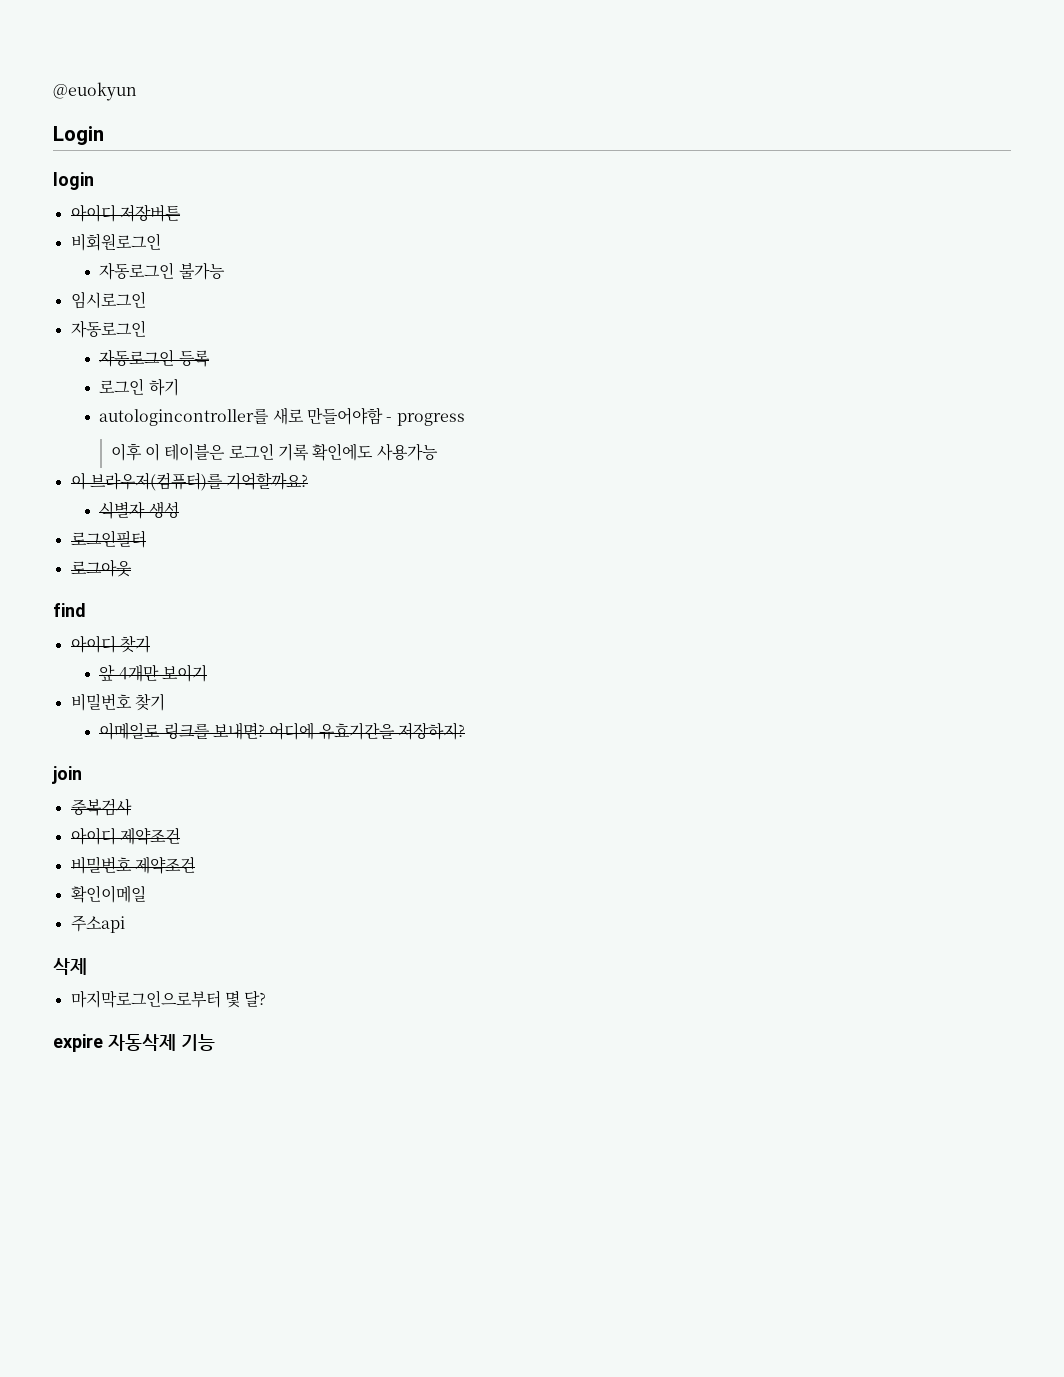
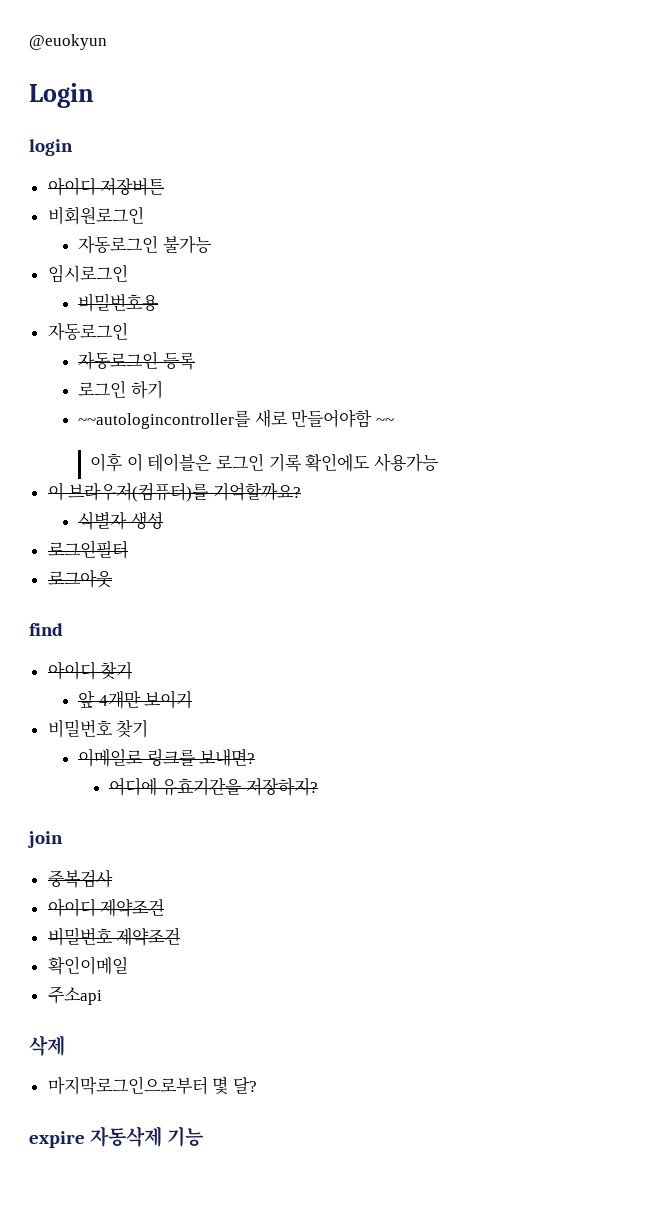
(146, 300) none -> [78,293,160,312] // 비밀번호용
[99,409,270,426] autologincontroller를 -> [78,411,252,429] ~~autologincontroller를
[386,413,465,426] - progress -> [376,418,395,425] ~~
(266, 731) none -> (256, 757) //

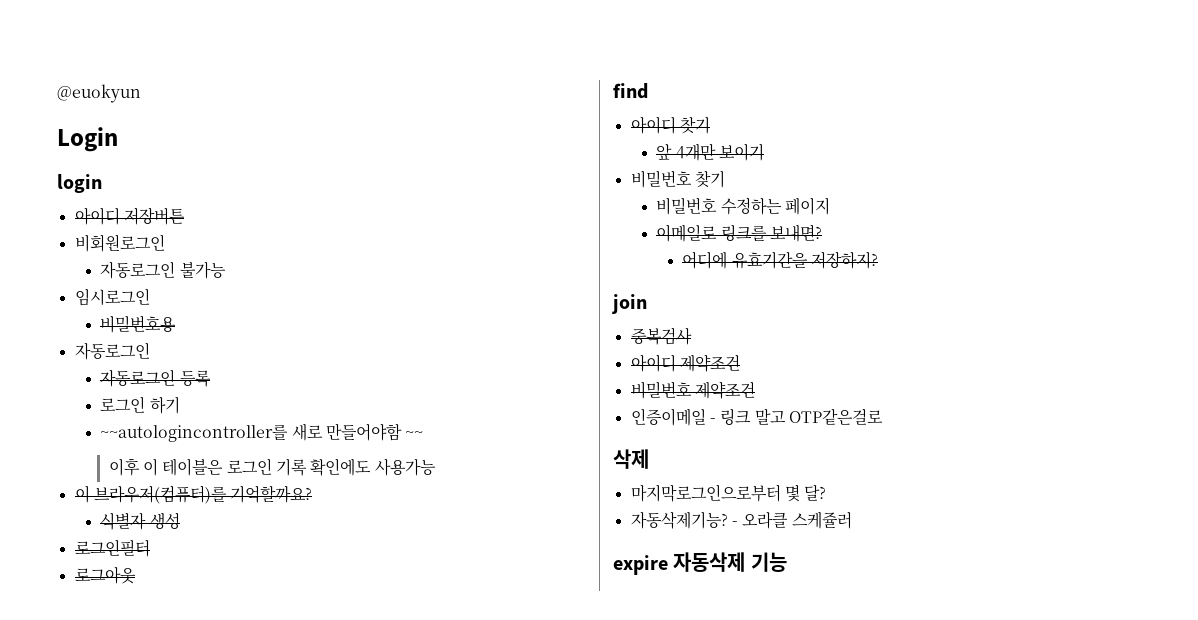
(149, 728) none -> [656,197,831,215] // 비밀번호 수정하는 페이지
[47,956,128,975] [47,986,102,1005] 확인이메일 // 주소api -> [630,408,883,426] 인증이메일 - 링크 말고 OTP같은걸로
(257, 1085) none -> [630,511,852,529] // 자동삭제기능? - 오라클 스케쥴러

